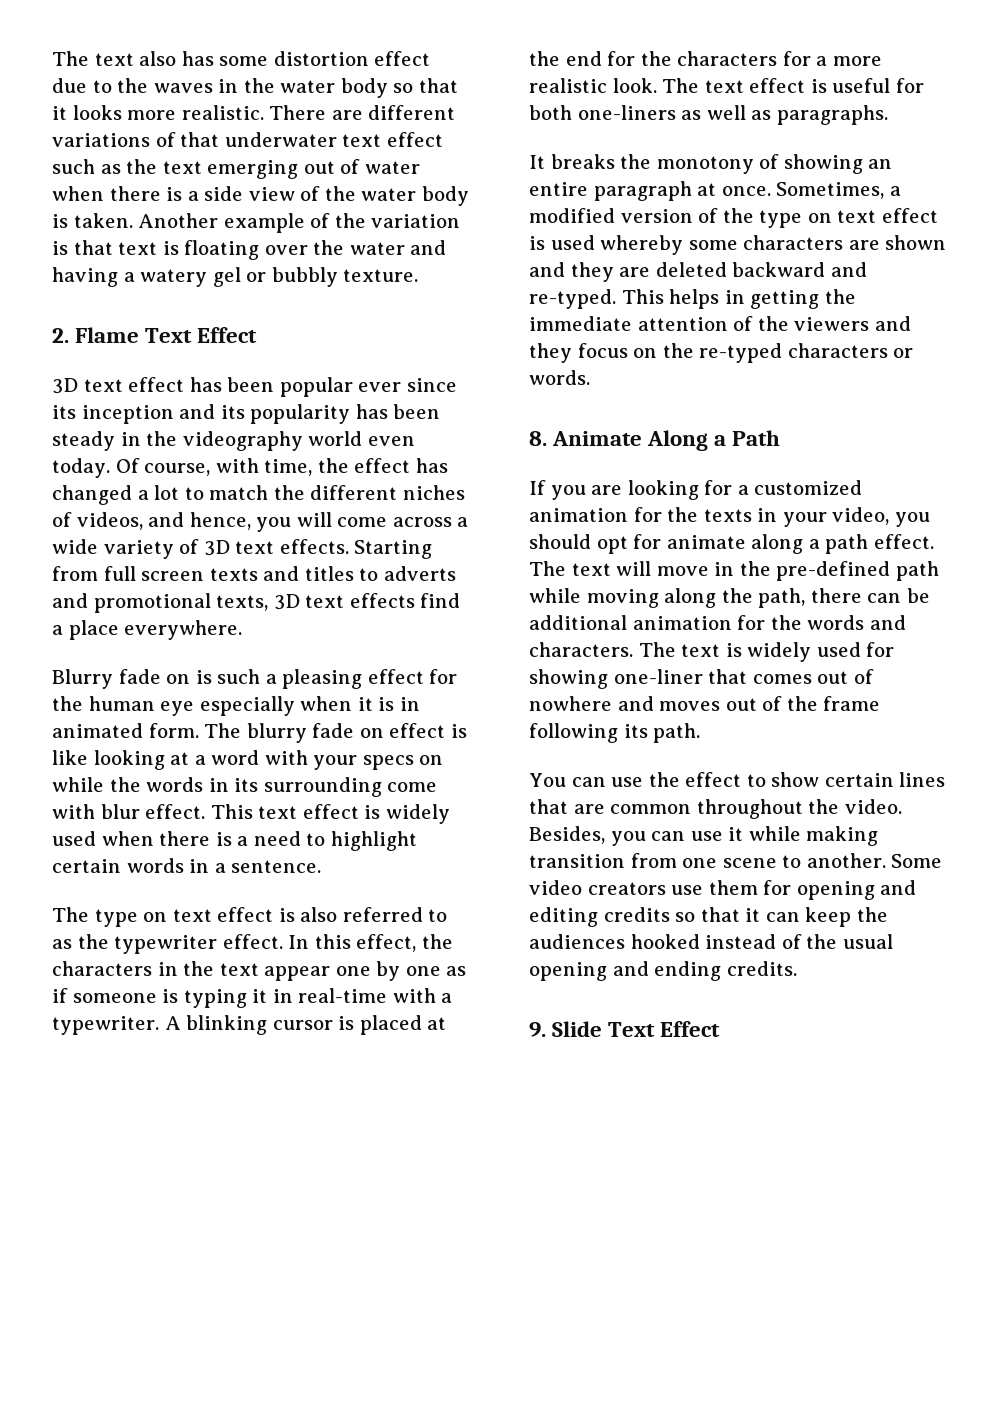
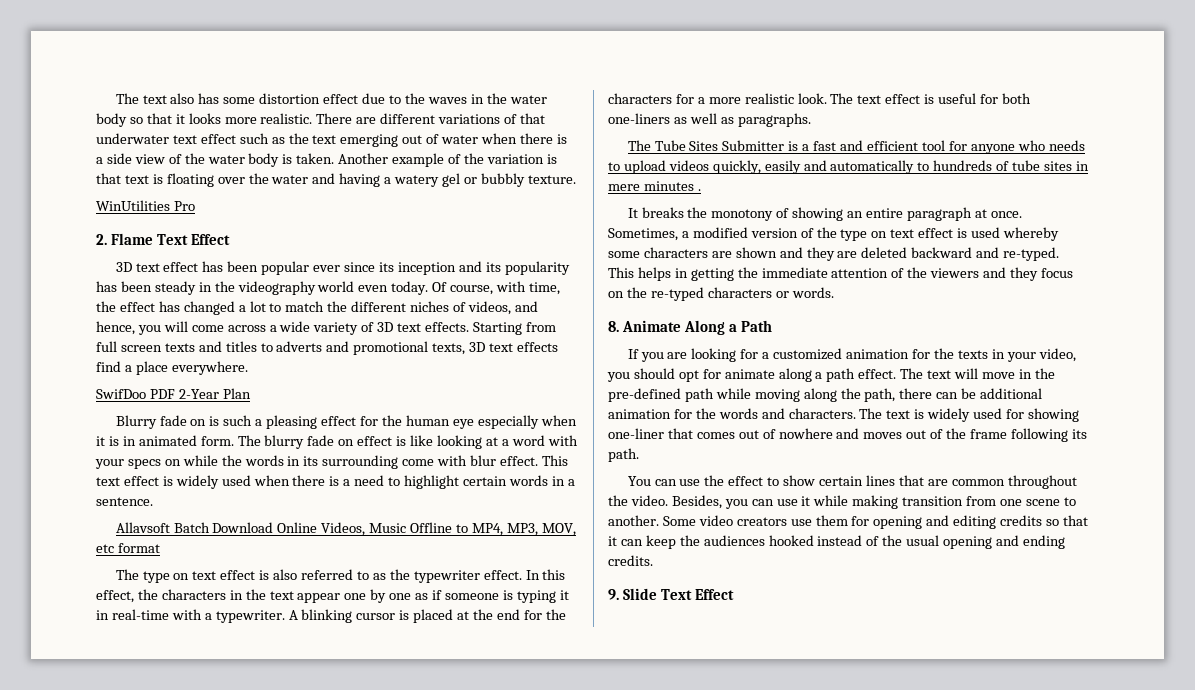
(419, 275) none -> [96,200,195,211] // WinUtilities Pro
(243, 630) none -> [96,388,251,399] // SwifDoo PDF 2-Year Plan
(322, 866) none -> [115,522,576,536] [96,543,160,553] // Allavsoft Batch Download Online Videos, Music Offline to MP4, MP3, MOV, etc format
(888, 115) none -> [627,140,1085,154] [608,160,1089,174] [608,181,701,191] // The Tube Sites Submitter is a fast and efficient tool for anyone who needs to upload videos quickly, easily and automatically to hundreds of tube sites in mere minutes .

